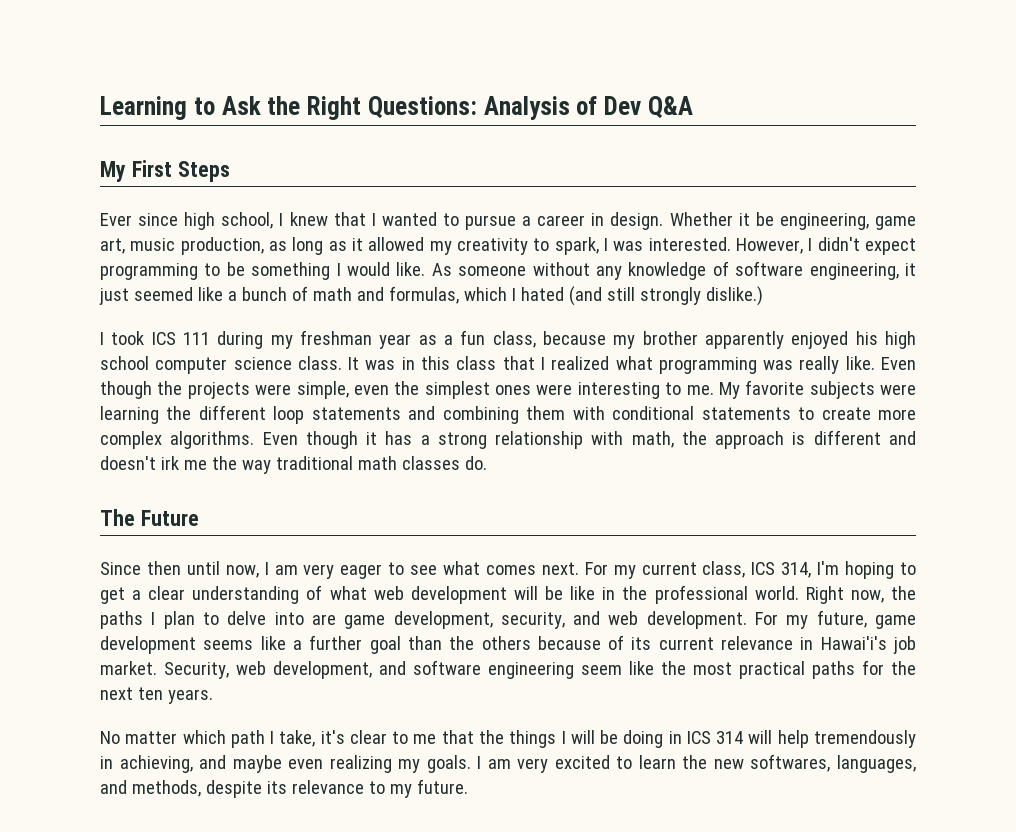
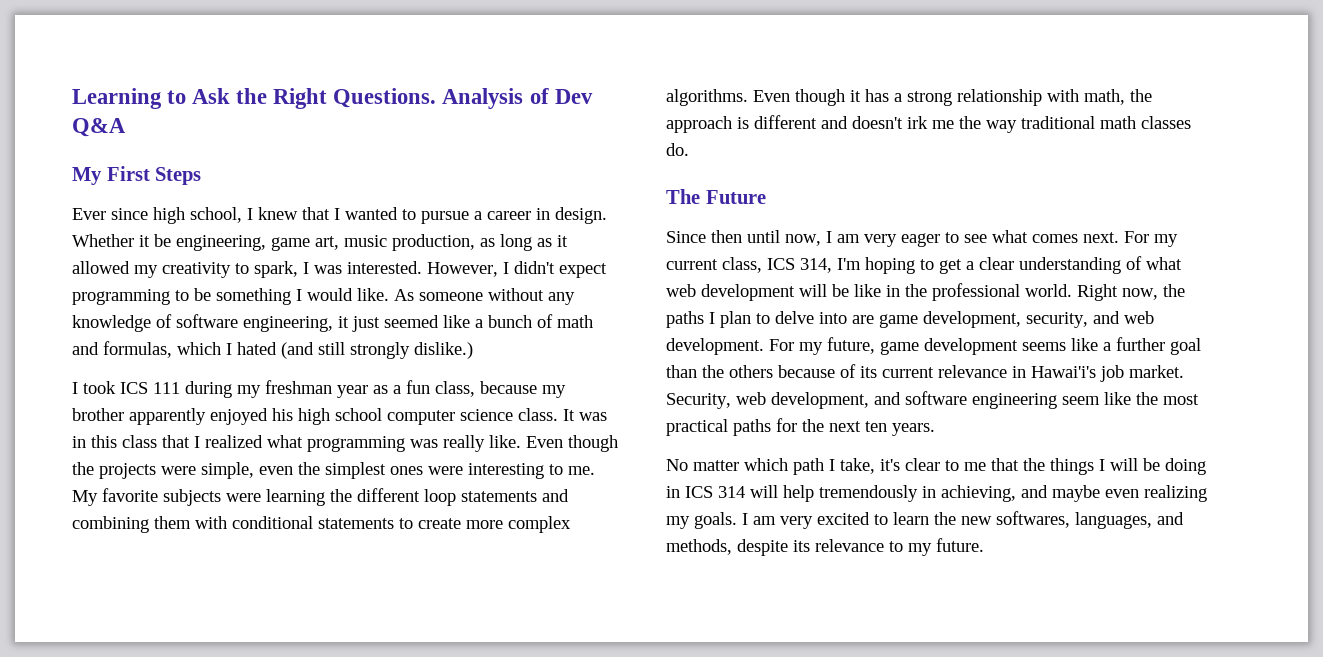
[367,96,477,119] Questions: -> [333,88,437,108] Questions.

